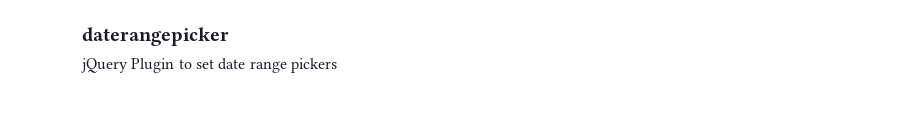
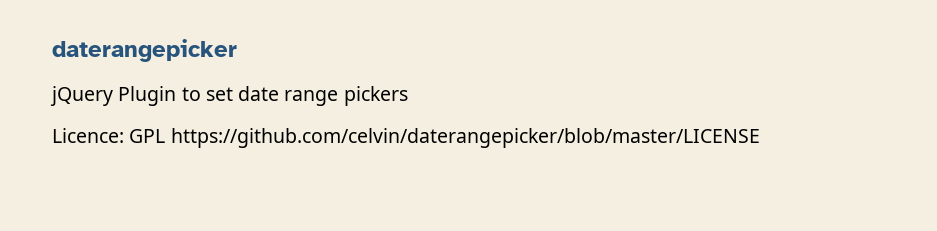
(337, 65) none -> [52,128,760,148] // Licence: GPL https://github.com/celvin/daterangepicker/blob/master/LICENSE

